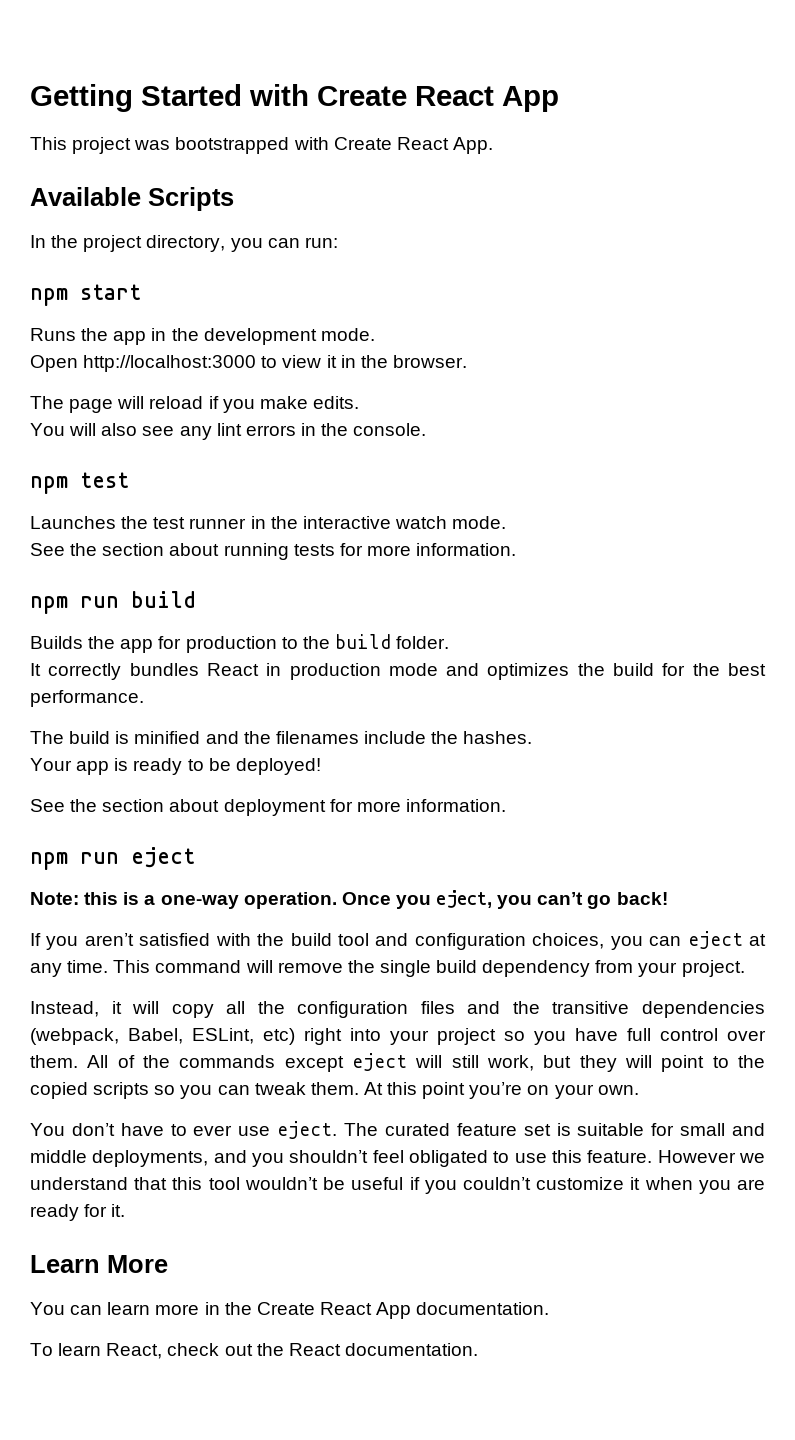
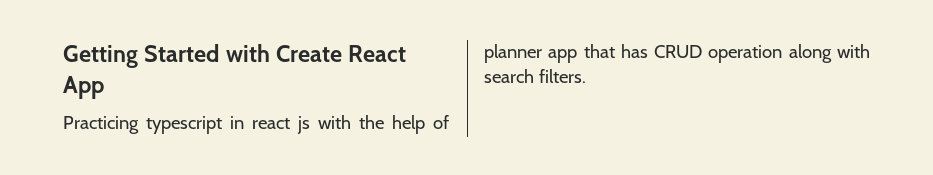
[30,137,493,154] [30,187,234,211] [30,235,338,252] [30,284,141,306] [30,328,375,345] [30,355,467,372] [30,396,359,413] [30,423,427,440] [30,472,129,494] [30,516,507,529] [30,543,517,560] [30,591,196,614] [30,634,450,653] [30,663,766,680] [30,690,144,707] [30,731,533,744] [30,758,321,775] [30,799,506,816] [30,847,195,870] [30,890,668,909] [30,931,767,950] [30,960,745,977] [30,1001,765,1018] [30,1028,766,1045] [30,1053,766,1072] [30,1082,639,1099] [30,1121,766,1139] [30,1150,766,1167] [30,1177,765,1194] [30,1204,126,1221] [30,1255,168,1273] [30,1302,550,1319] [30,1343,478,1359] This project was bootstrapped with Create React App. // Available Scripts // In the project directory, you can run: // npm start // Runs the app in the development mode. // Open http://localhost:3000 to view it in the browser. // The page will reload if you make edits. // You will also see any lint errors in the console. // npm test // Launches the test runner in the interactive watch mode. // See the section about running tests for more information. // npm run build // Builds the app for production to the build folder. // It correctly bundles React in production mode and optimizes the build for the best performance. // The build is minified and the filenames include the hashes. // Your app is ready to be deployed! // See the section about deployment for more information. // npm run eject // Note: this is a one-way operation. Once you eject, you can’t go back! // If you aren’t satisfied with the build tool and configuration choices, you can eject at any time. This command will remove the single build dependency from your project. // Instead, it will copy all the configuration files and the transitive dependencies (webpack, Babel, ESLint, etc) right into your project so you have full control over them. All of the commands except eject will still work, but they will point to the copied scripts so you can tweak them. At this point you’re on your own. // You don’t have to ever use eject. The curated feature set is suitable for small and middle deployments, and you shouldn’t feel obligated to use this feature. However we understand that this tool wouldn’t be useful if you couldn’t customize it when you are ready for it. // Learn More // You can learn more in the Create React App documentation. // To learn React, check out the React documentation. -> [63,115,449,134] [484,44,870,63] [484,69,586,83] Practicing typescript in react js with the help of planner app that has CRUD operation along with search filters.

